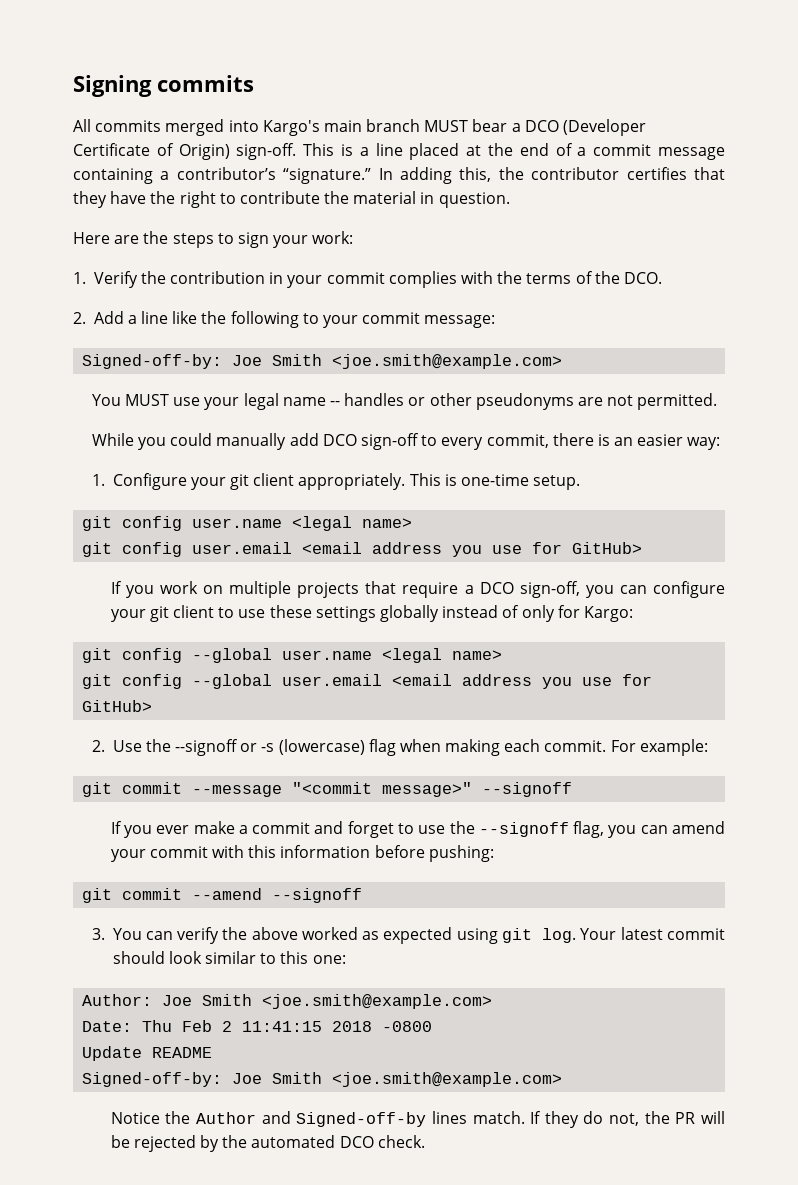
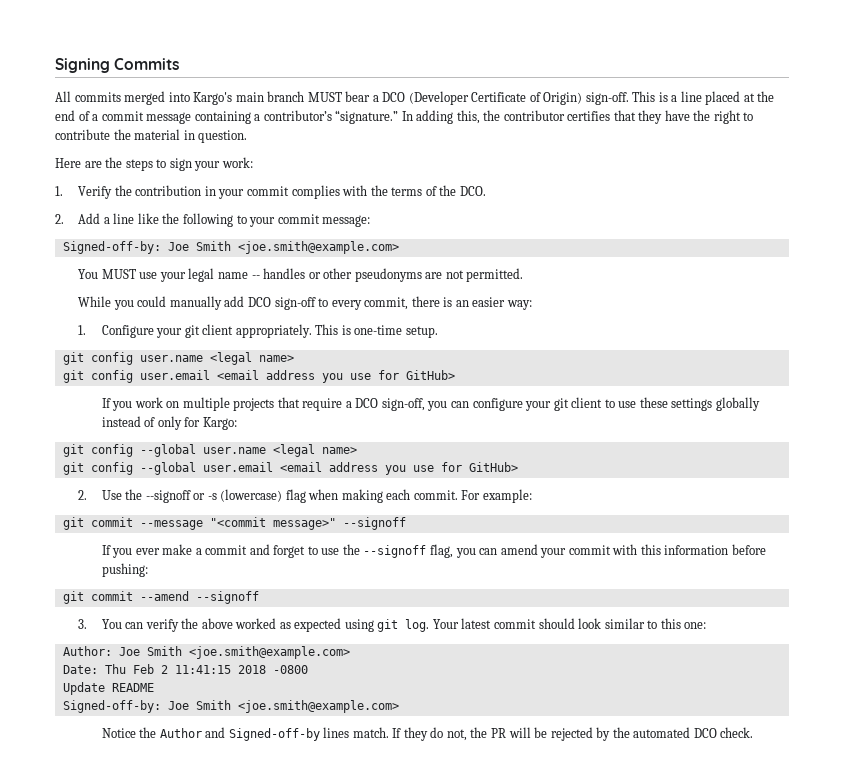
[157,75,254,92] commits -> [114,58,180,70] Commits

